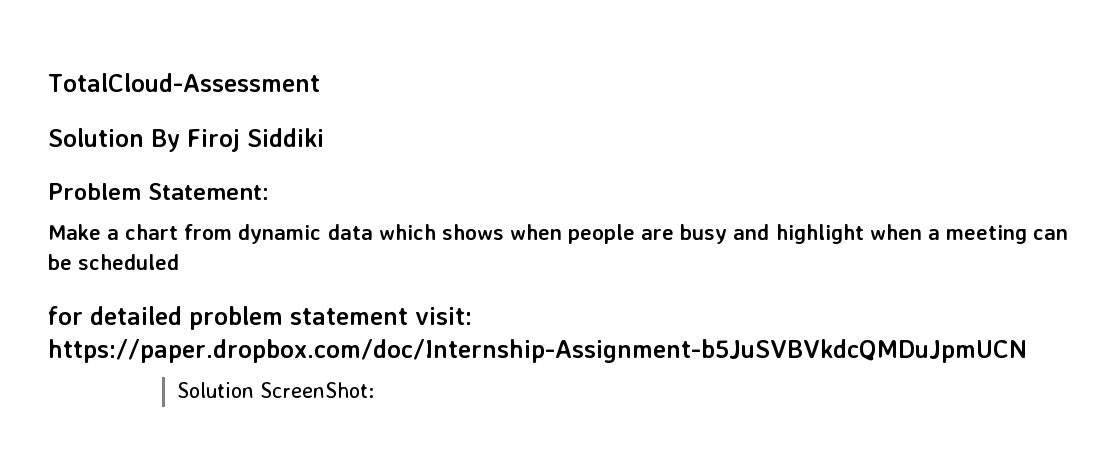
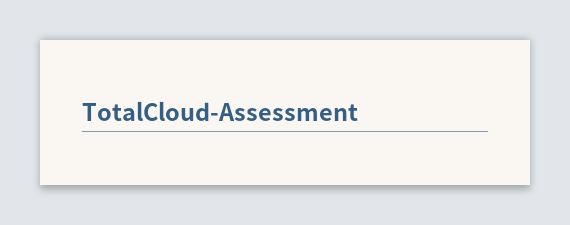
[48,128,324,152] [48,183,269,200] [48,224,1068,244] [48,254,179,270] [48,306,472,330] [48,339,1027,363] [177,382,375,398] // Solution By Firoj Siddiki // Problem Statement: // Make a chart from dynamic data which shows when people are busy and highlight when a meeting can be scheduled // for detailed problem statement visit: https://paper.dropbox.com/doc/Internship-Assignment-b5JuSVBVkdcQMDuJpmUCN // Solution ScreenShot: -> (358, 111) none

